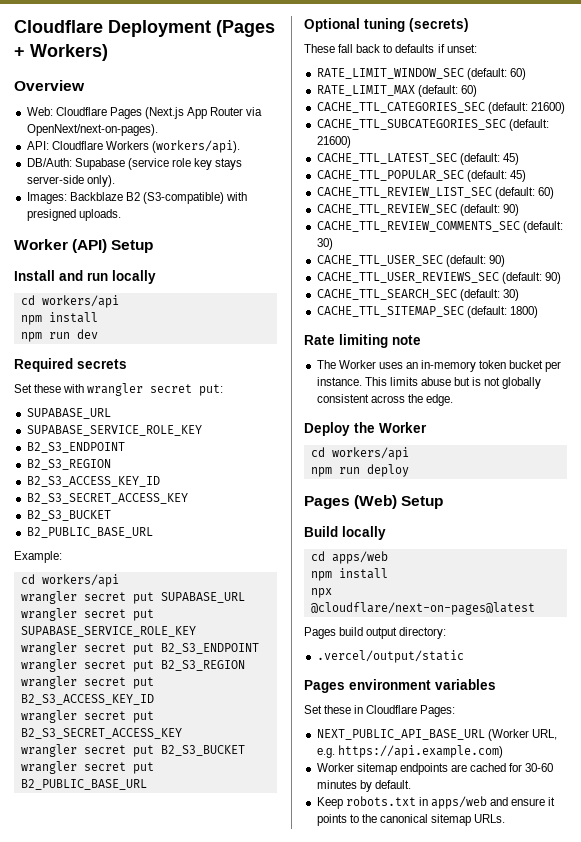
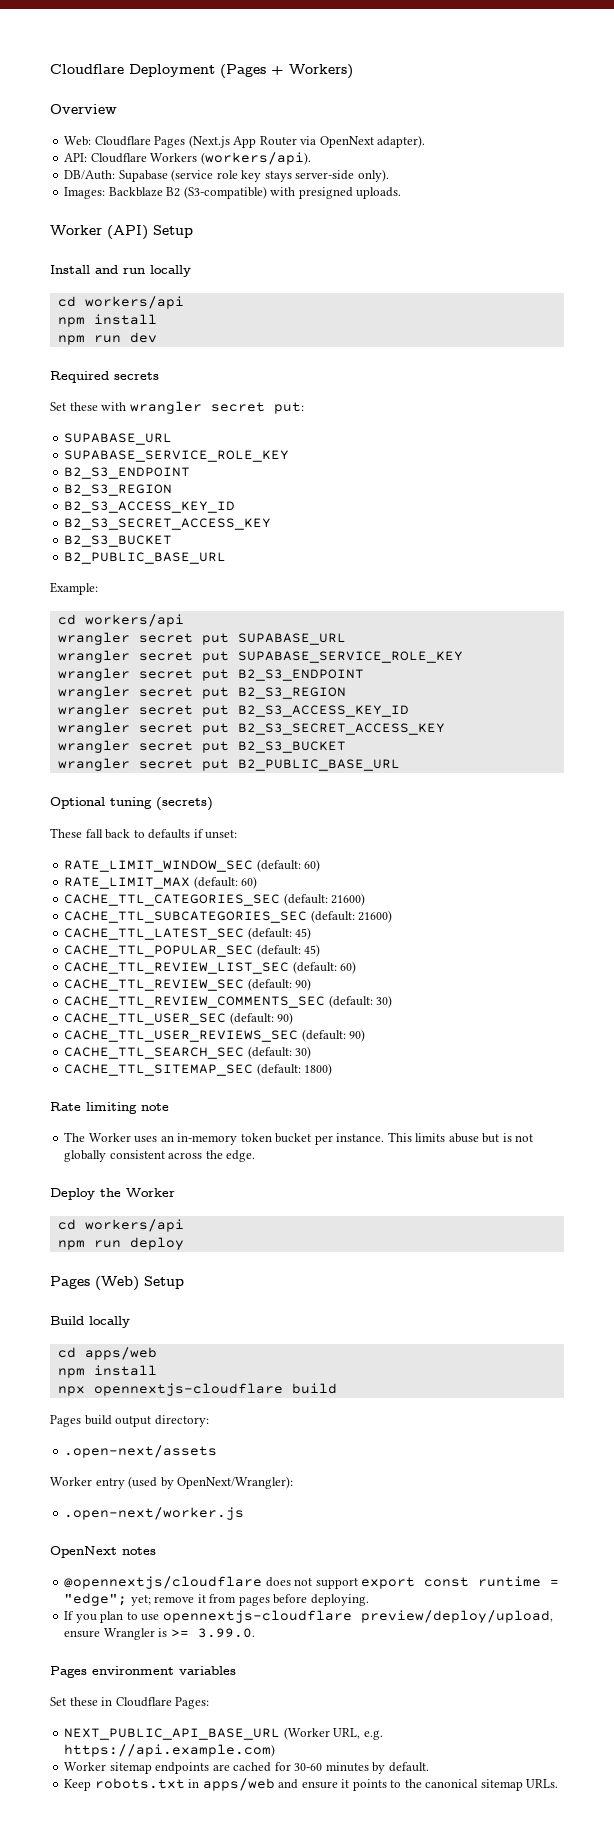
[26,124,158,136] OpenNext/next-on-pages). -> [319,135,426,148] OpenNext adapter).
[310,602,535,615] @cloudflare/next-on-pages@latest -> [93,1383,337,1396] opennextjs-cloudflare build
[316,650,464,663] .vercel/output/static -> [64,1445,218,1458] [50,1476,294,1489] [64,1507,245,1520] [50,1546,156,1558] [64,1576,560,1589] [64,1593,369,1606] [64,1610,553,1623] [64,1628,255,1640] .open-next/assets // Worker entry (used by OpenNext/Wrangler): // .open-next/worker.js // OpenNext notes // @opennextjs/cloudflare does not support export const runtime = "edge"; yet; remove it from pages before deploying. // If you plan to use opennextjs-cloudflare preview/deploy/upload, ensure Wrangler is >= 3.99.0.

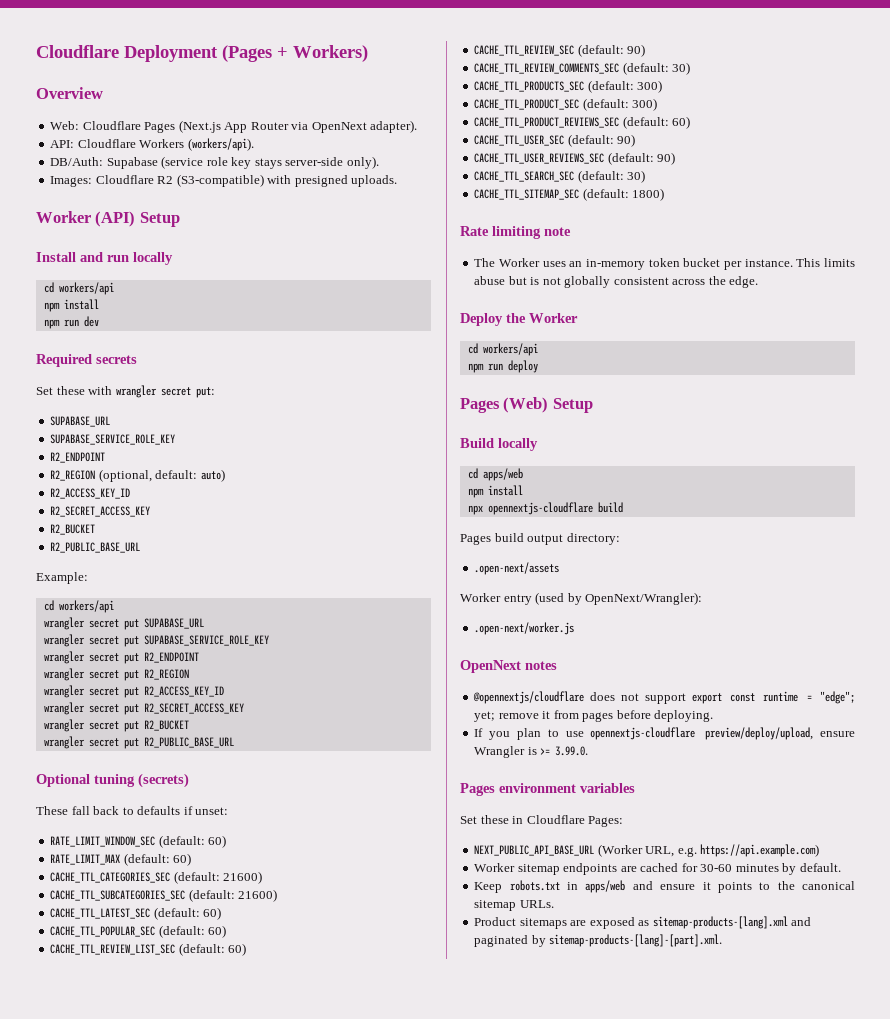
[108,187,181,197] Backblaze B2 -> [95,175,174,184] Cloudflare R2
[64,467,191,479] [64,484,173,496] [64,501,236,513] [64,518,272,530] [64,535,173,547] [64,552,227,564] B2_S3_ENDPOINT // B2_S3_REGION // B2_S3_ACCESS_KEY_ID // B2_S3_SECRET_ACCESS_KEY // B2_S3_BUCKET // B2_PUBLIC_BASE_URL -> [50,452,106,463] [50,469,225,482] [50,488,131,499] [50,506,151,517] [50,524,96,535] [50,542,141,553] R2_ENDPOINT // R2_REGION (optional, default: auto) // R2_ACCESS_KEY_ID // R2_SECRET_ACCESS_KEY // R2_BUCKET // R2_PUBLIC_BASE_URL
[237,669,364,681] [57,686,346,699] [57,704,409,717] [57,722,445,735] [57,740,346,753] [57,758,400,771] B2_S3_ENDPOINT // wrangler secret put B2_S3_REGION // wrangler secret put B2_S3_ACCESS_KEY_ID // wrangler secret put B2_S3_SECRET_ACCESS_KEY // wrangler secret put B2_S3_BUCKET // wrangler secret put B2_PUBLIC_BASE_URL -> [143,652,199,663] [43,668,189,681] [43,685,224,698] [43,702,244,715] [43,719,189,732] [43,736,234,749] R2_ENDPOINT // wrangler secret put R2_REGION // wrangler secret put R2_ACCESS_KEY_ID // wrangler secret put R2_SECRET_ACCESS_KEY // wrangler secret put R2_BUCKET // wrangler secret put R2_PUBLIC_BASE_URL
[295,927,312,940] 45) -> [203,907,222,920] 60)
[304,944,321,957] 45) -> [208,925,227,938] 60)
(393, 1001) none -> [474,80,663,93] [474,98,658,111] [474,116,691,129] // CACHE_TTL_PRODUCTS_SEC (default: 300) // CACHE_TTL_PRODUCT_SEC (default: 300) // CACHE_TTL_PRODUCT_REVIEWS_SEC (default: 60)
(559, 1783) none -> [474,916,812,929] [474,934,723,947] // Product sitemaps are exposed as sitemap-products-[lang].xml and paginated by sitemap-products-[lang]-[part].xml.

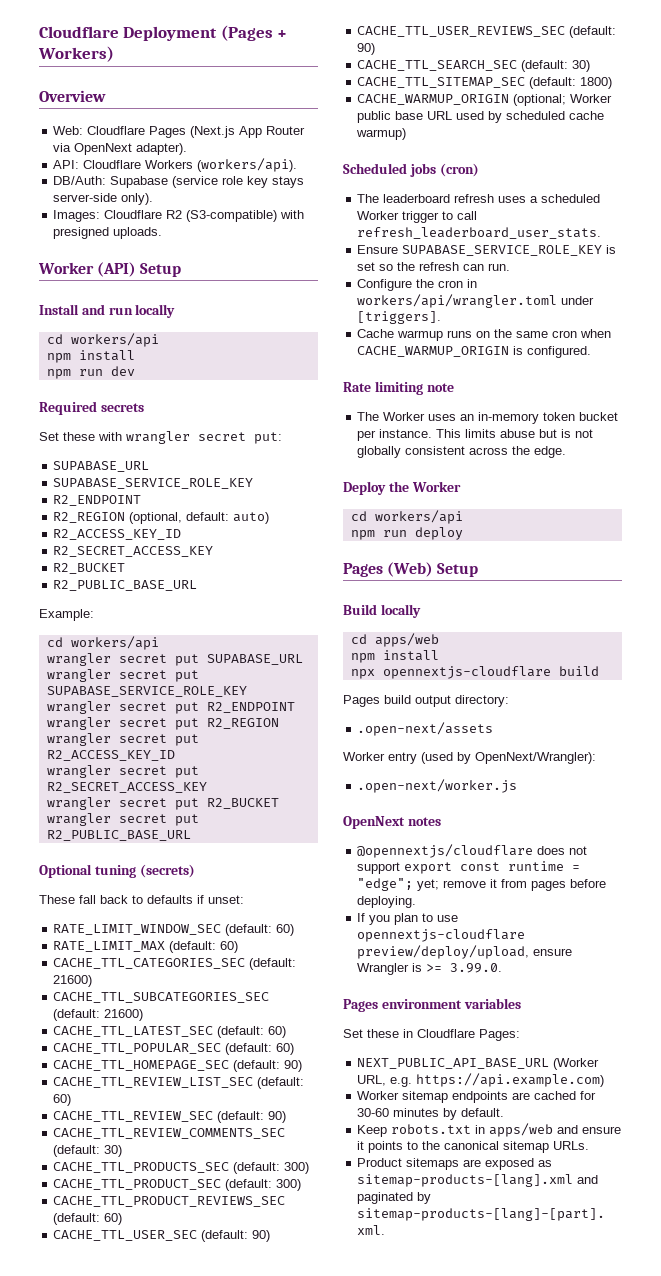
(227, 931) none -> [53,1060,303,1072] // CACHE_TTL_HOMEPAGE_SEC (default: 90)
(665, 194) none -> [357,94,613,106] [357,111,605,123] [356,128,407,140] [343,163,479,177] [357,194,601,203] [357,211,478,223] [357,227,602,239] [357,245,617,256] [357,262,511,271] [357,279,478,291] [357,294,595,308] [357,311,442,324] [357,329,612,341] [357,346,592,358] // CACHE_WARMUP_ORIGIN (optional; Worker public base URL used by scheduled cache warmup) // Scheduled jobs (cron) // The leaderboard refresh uses a scheduled Worker trigger to call refresh_leaderboard_user_stats. // Ensure SUPABASE_SERVICE_ROLE_KEY is set so the refresh can run. // Configure the cron in workers/api/wrangler.toml under [triggers]. // Cache warmup runs on the same cron when CACHE_WARMUP_ORIGIN is configured.

